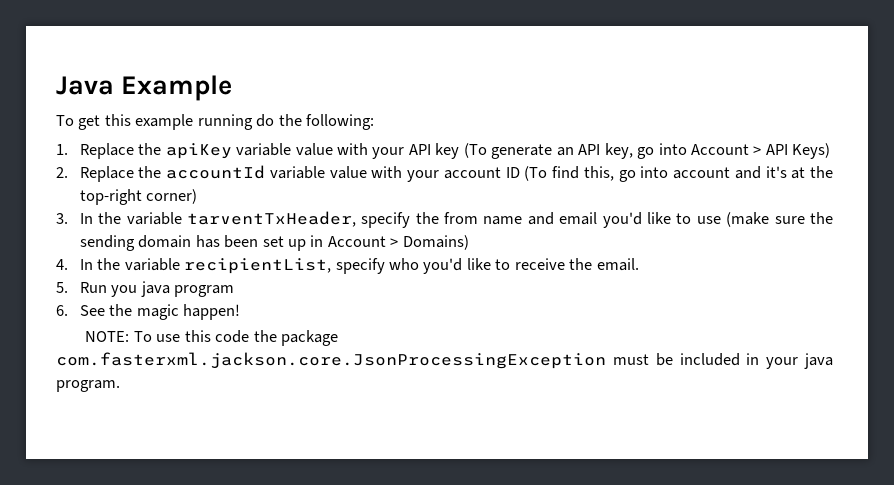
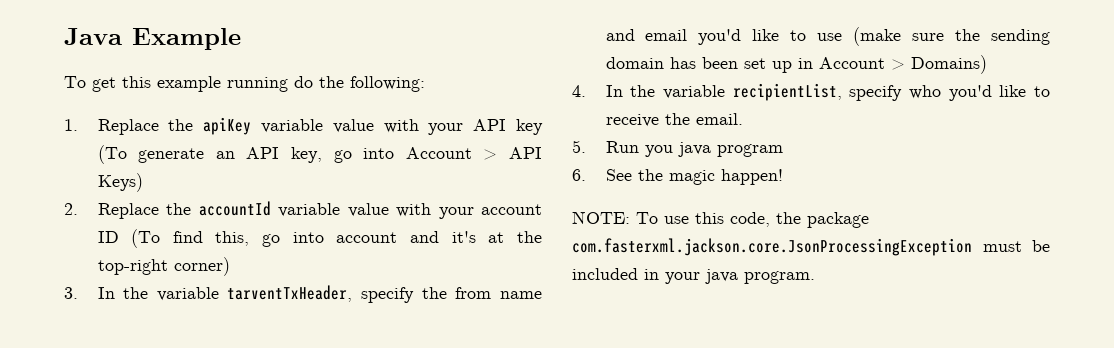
[215,330,250,343] code -> [730,212,770,227] code,

